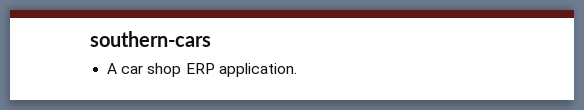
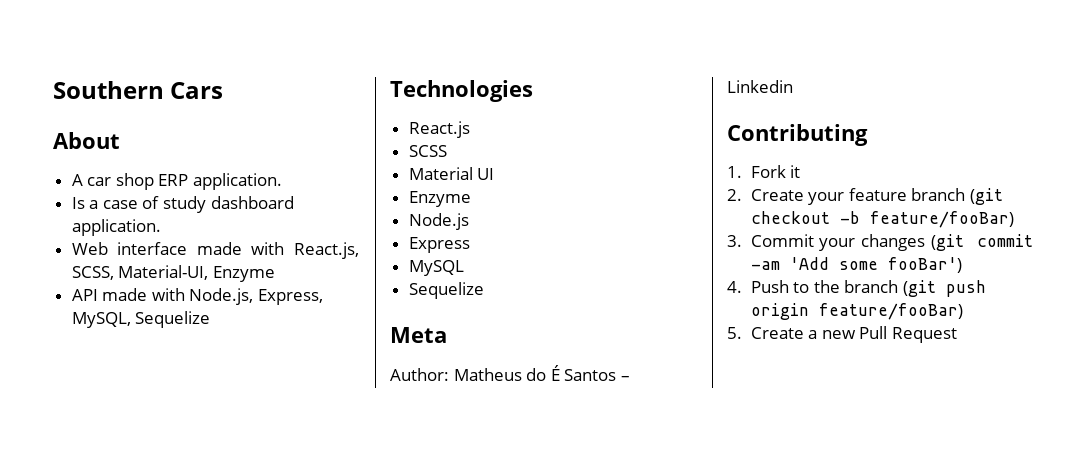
[90,31,211,47] southern-cars -> [53,81,224,99] [53,132,120,149] Southern Cars // About
(297, 70) none -> [71,196,294,213] [71,219,161,236] [71,242,359,259] [71,265,275,282] [71,288,324,305] [71,311,211,328] [390,80,533,102] [408,121,470,138] [408,145,447,157] [408,167,495,180] [408,191,471,207] [408,213,469,230] [408,237,470,253] [408,260,464,276] [408,282,484,299] [390,327,447,343] [390,365,630,381] [727,80,793,93] [727,124,868,146] [727,165,801,178] [727,188,1003,205] [750,211,1014,228] [727,234,1033,251] [750,257,962,273] [727,280,986,297] [750,303,963,320] [727,326,957,343] // Is a case of study dashboard application. // Web interface made with React.js, SCSS, Material-UI, Enzyme // API made with Node.js, Express, MySQL, Sequelize // Technologies // React.js // SCSS // Material UI // Enzyme // Node.js // Express // MySQL // Sequelize // Meta // Author: Matheus do É Santos – Linkedin // Contributing // 1. Fork it // 2. Create your feature branch (git checkout -b feature/fooBar) // 3. Commit your changes (git commit -am 'Add some fooBar') // 4. Push to the branch (git push origin feature/fooBar) // 5. Create a new Pull Request

